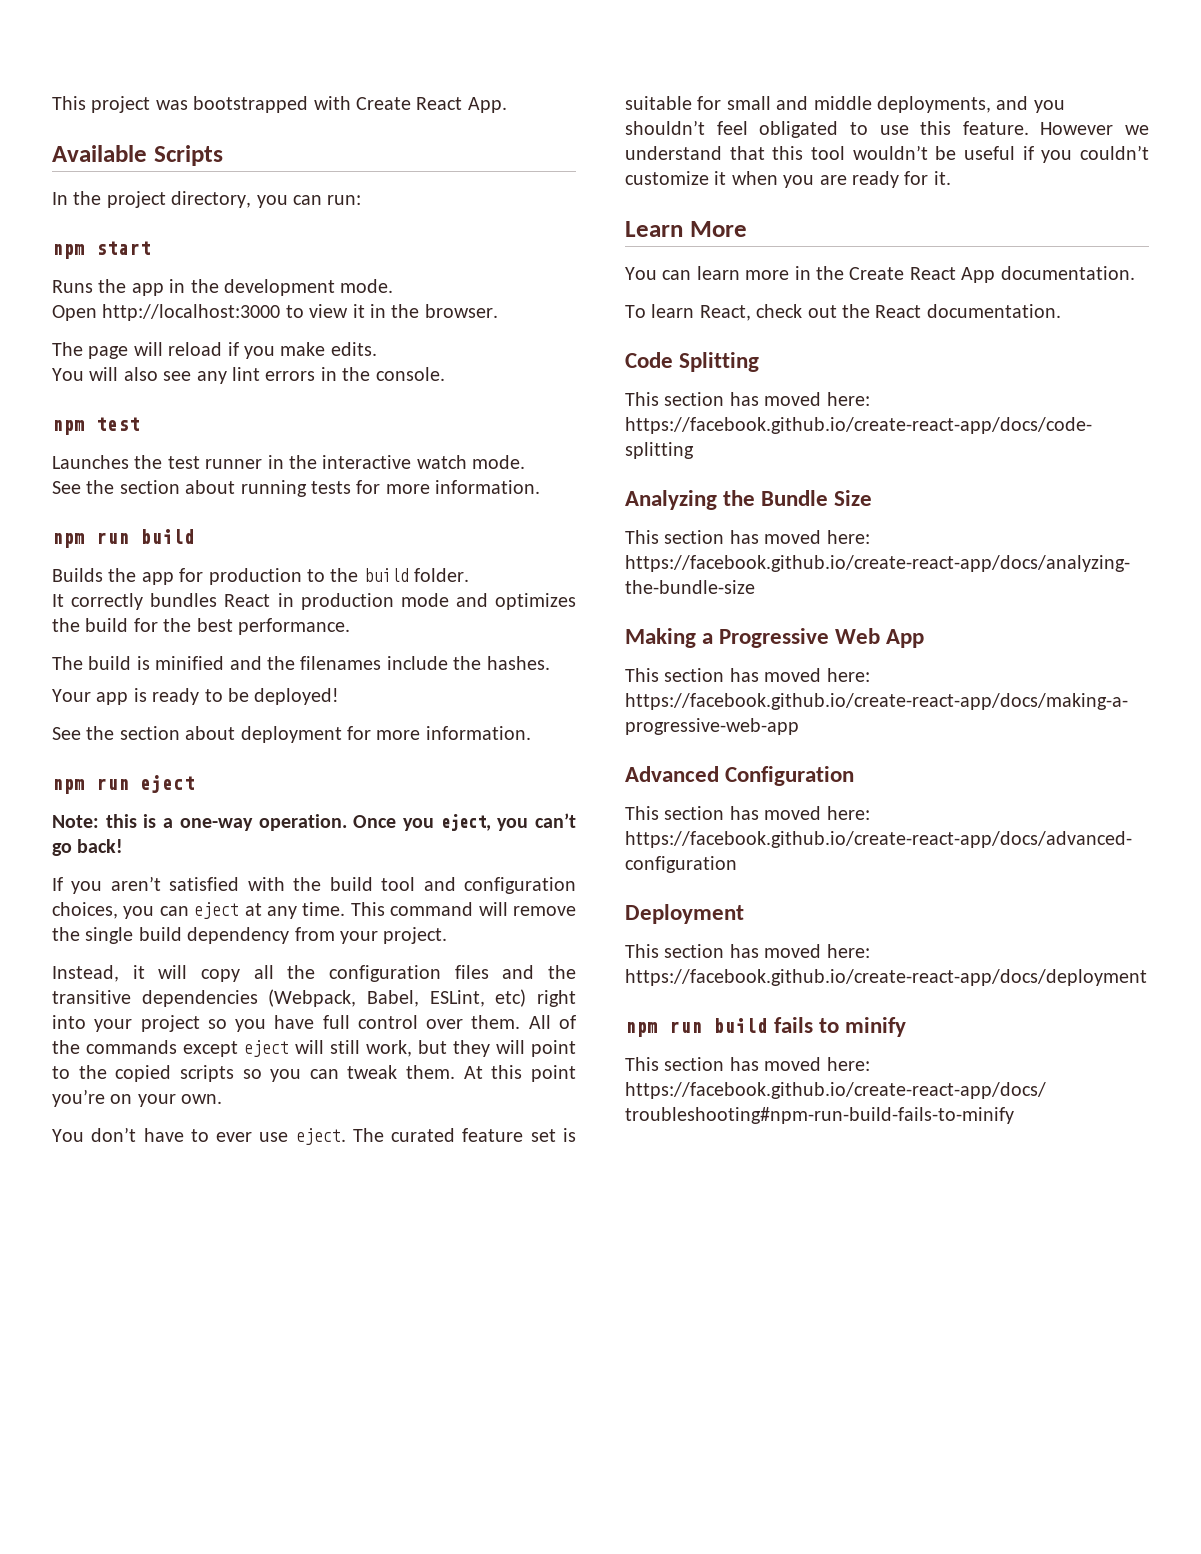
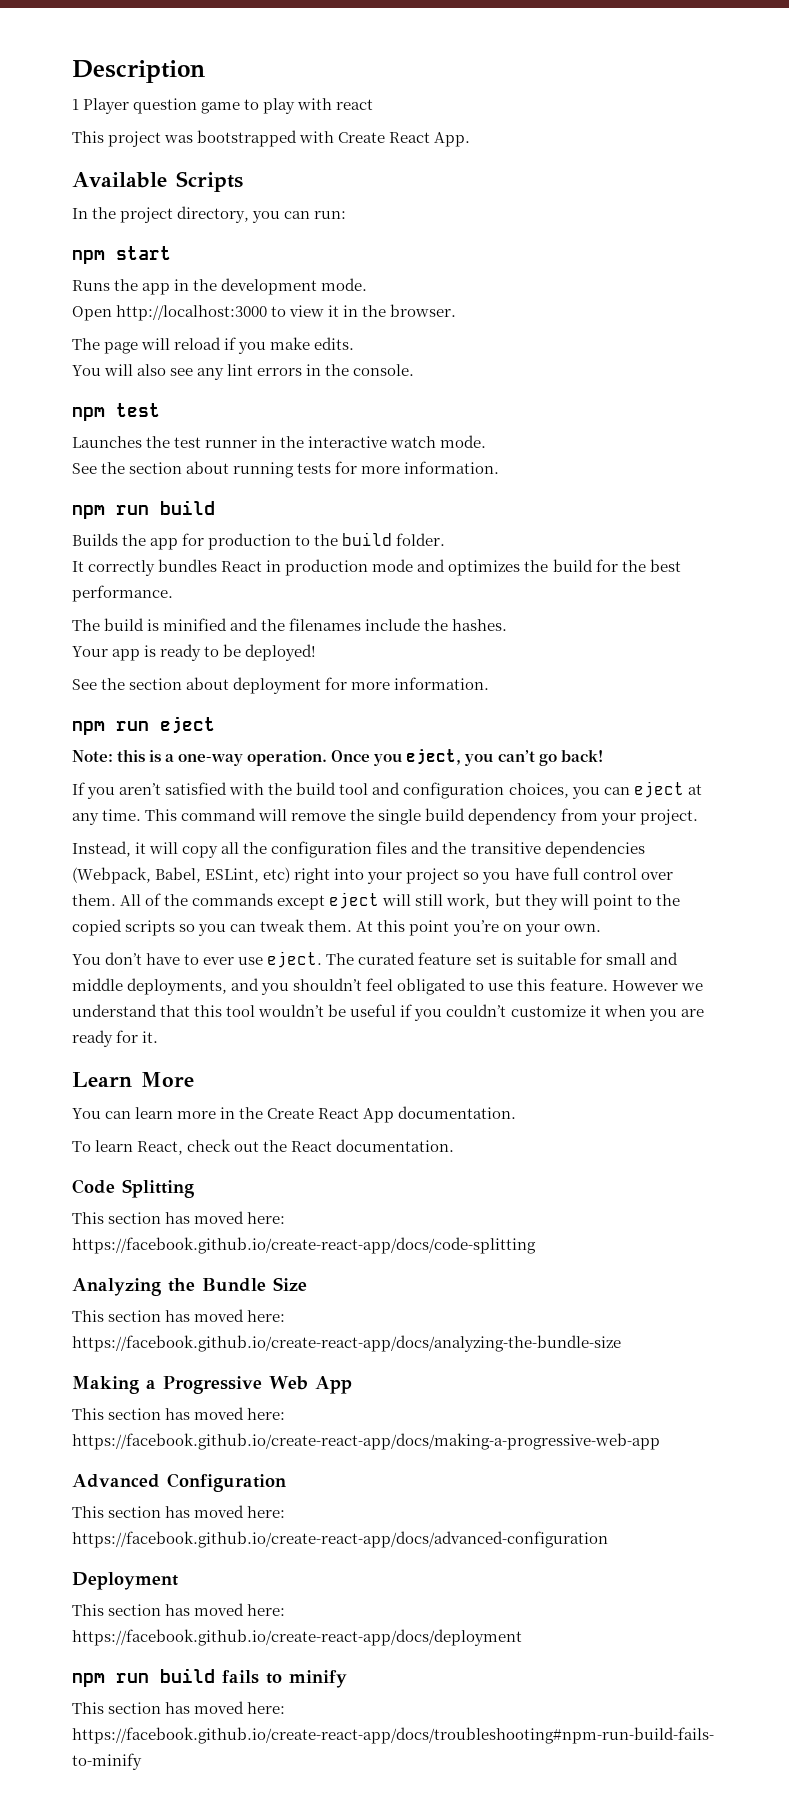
(52, 103) none -> [72,60,205,83] [72,98,374,114] Description // 1 Player question game to play with react //

